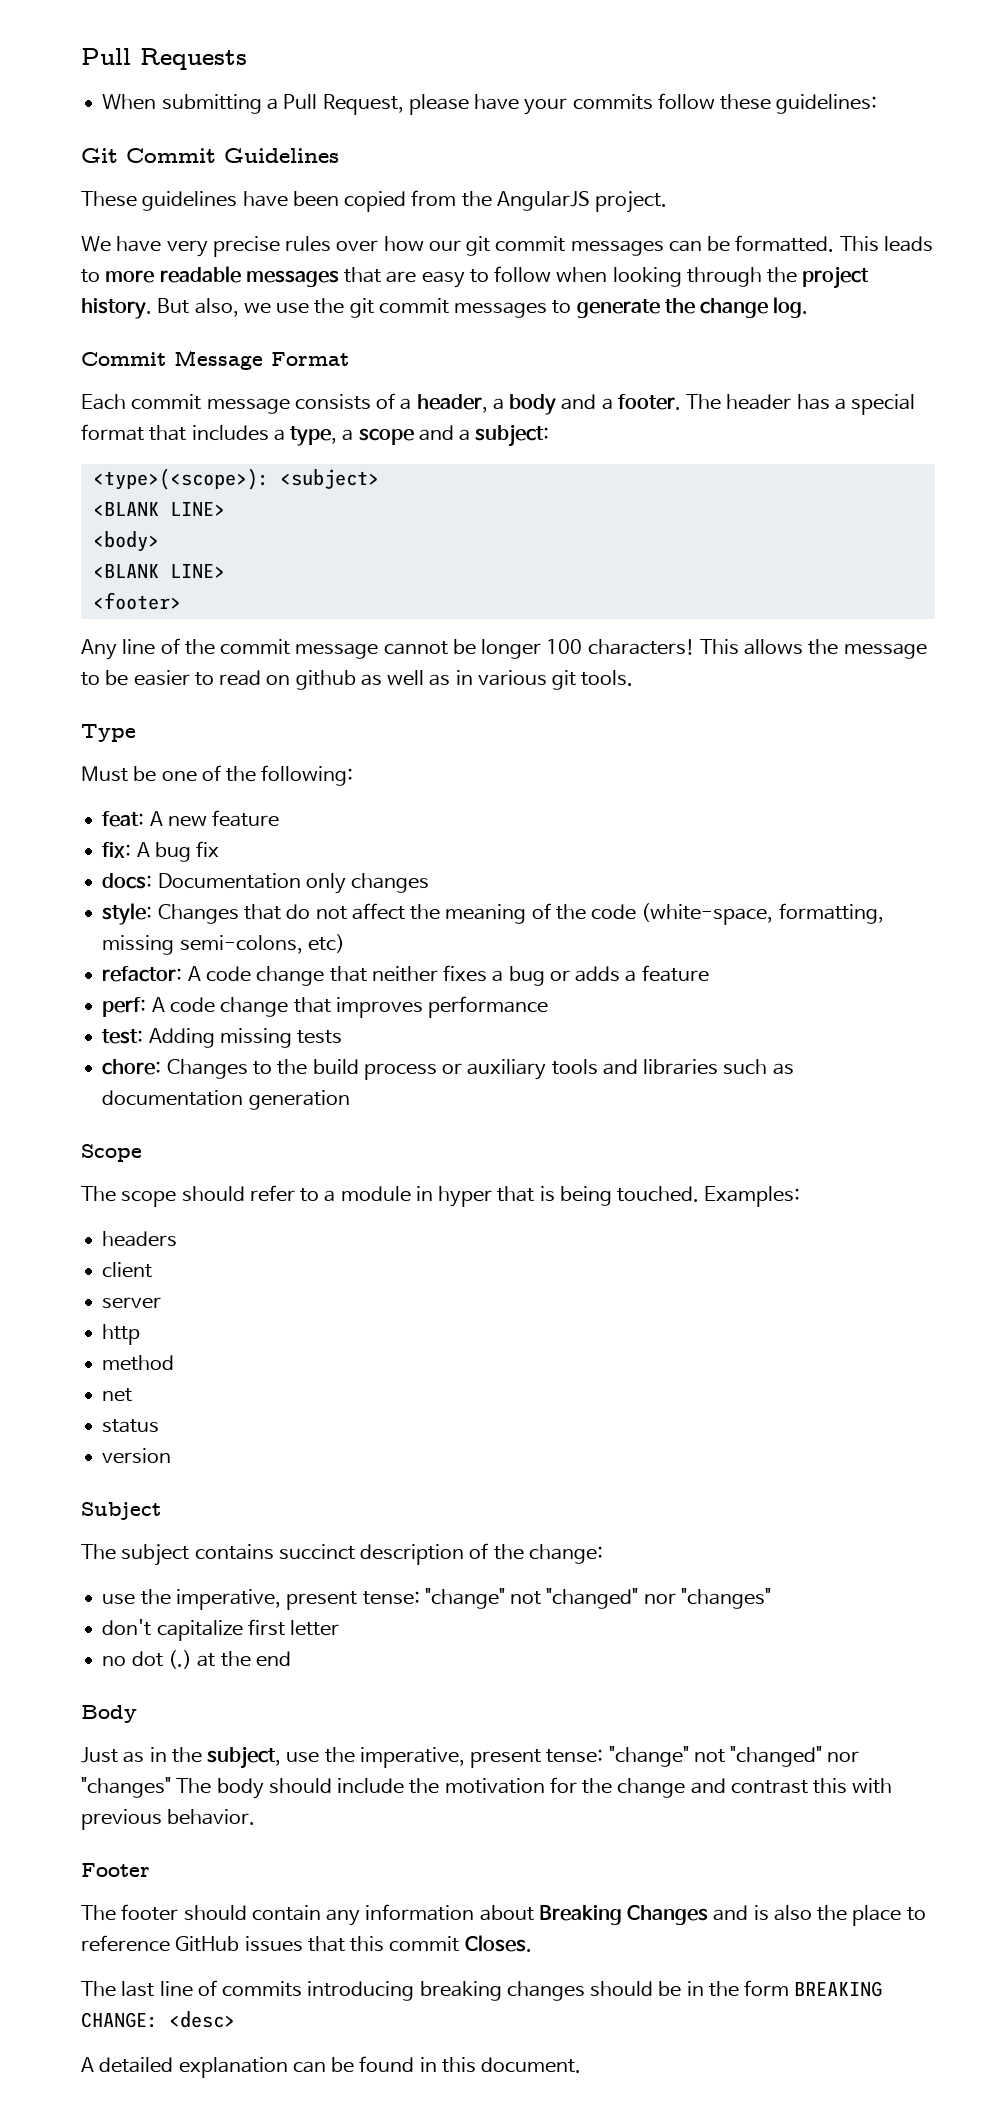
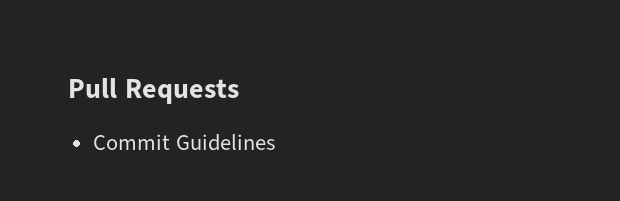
[102,93,878,115] [81,148,339,163] [81,190,668,213] [81,235,933,257] [81,266,870,289] [81,297,809,319] [81,350,349,370] [81,393,916,415] [81,424,550,447] [92,468,379,490] [92,502,225,516] [92,531,159,552] [92,564,225,578] [92,592,181,610] [81,638,927,660] [81,670,634,690] [81,724,136,742] [81,765,354,786] [102,810,280,827] [102,841,220,862] [102,873,430,894] [102,903,884,925] [102,934,345,955] [102,965,709,986] [102,996,549,1018] [102,1028,343,1048] [102,1059,794,1080] [102,1090,350,1110] [81,1144,142,1162] [81,1185,801,1207] [102,1231,178,1247] [102,1262,153,1278] [102,1297,162,1309] [102,1324,141,1345] [102,1355,175,1371] [102,1388,133,1402] [102,1419,160,1433] [102,1448,172,1464] [81,1502,161,1520] [81,1543,603,1566] [102,1588,771,1610] [102,1619,340,1641] [102,1650,291,1669] [81,1705,137,1723] [81,1746,860,1769] [81,1777,893,1799] [81,1809,256,1830] [81,1863,150,1877] [81,1904,926,1926] [81,1935,532,1952] [81,1980,883,2001] [81,2011,235,2028] [81,2056,582,2078] When submitting a Pull Request, please have your commits follow these guidelines: // Git Commit Guidelines // These guidelines have been copied from the AngularJS project. // We have very precise rules over how our git commit messages can be formatted. This leads to more readable messages that are easy to follow when looking through the project history. But also, we use the git commit messages to generate the change log. // Commit Message Format // Each commit message consists of a header, a body and a footer. The header has a special format that includes a type, a scope and a subject: // <type>(<scope>): <subject> // <BLANK LINE> // <body> // <BLANK LINE> // <footer> // Any line of the commit message cannot be longer 100 characters! This allows the message to be easier to read on github as well as in various git tools. // Type // Must be one of the following: // feat: A new feature // fix: A bug fix // docs: Documentation only changes // style: Changes that do not affect the meaning of the code (white-space, formatting, missing semi-colons, etc) // refactor: A code change that neither fixes a bug or adds a feature // perf: A code change that improves performance // test: Adding missing tests // chore: Changes to the build process or auxiliary tools and libraries such as documentation generation // Scope // The scope should refer to a module in hyper that is being touched. Examples: // headers // client // server // http // method // net // status // version // Subject // The subject contains succinct description of the change: // use the imperative, present tense: "change" not "changed" nor "changes" // don't capitalize first letter // no dot (.) at the end // Body // Just as in the subject, use the imperative, present tense: "change" not "changed" nor "changes" The body should include the motivation for the change and contrast this with previous behavior. // Footer // The footer should contain any information about Breaking Changes and is also the place to reference GitHub issues that this commit Closes. // The last line of commits introducing breaking changes should be in the form BREAKING CHANGE: <desc> // A detailed explanation can be found in this document. -> [92,134,275,151] Commit Guidelines

